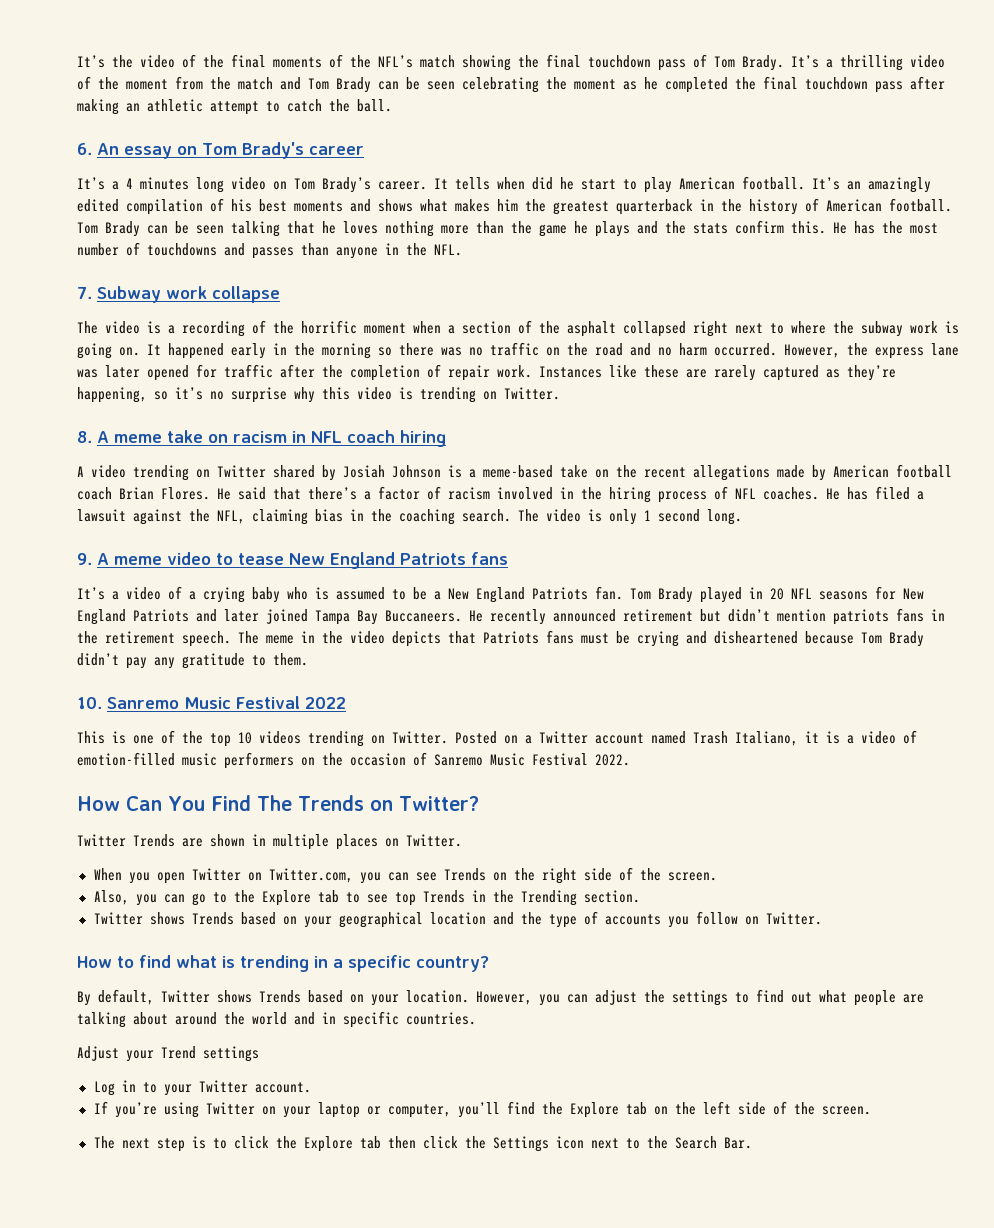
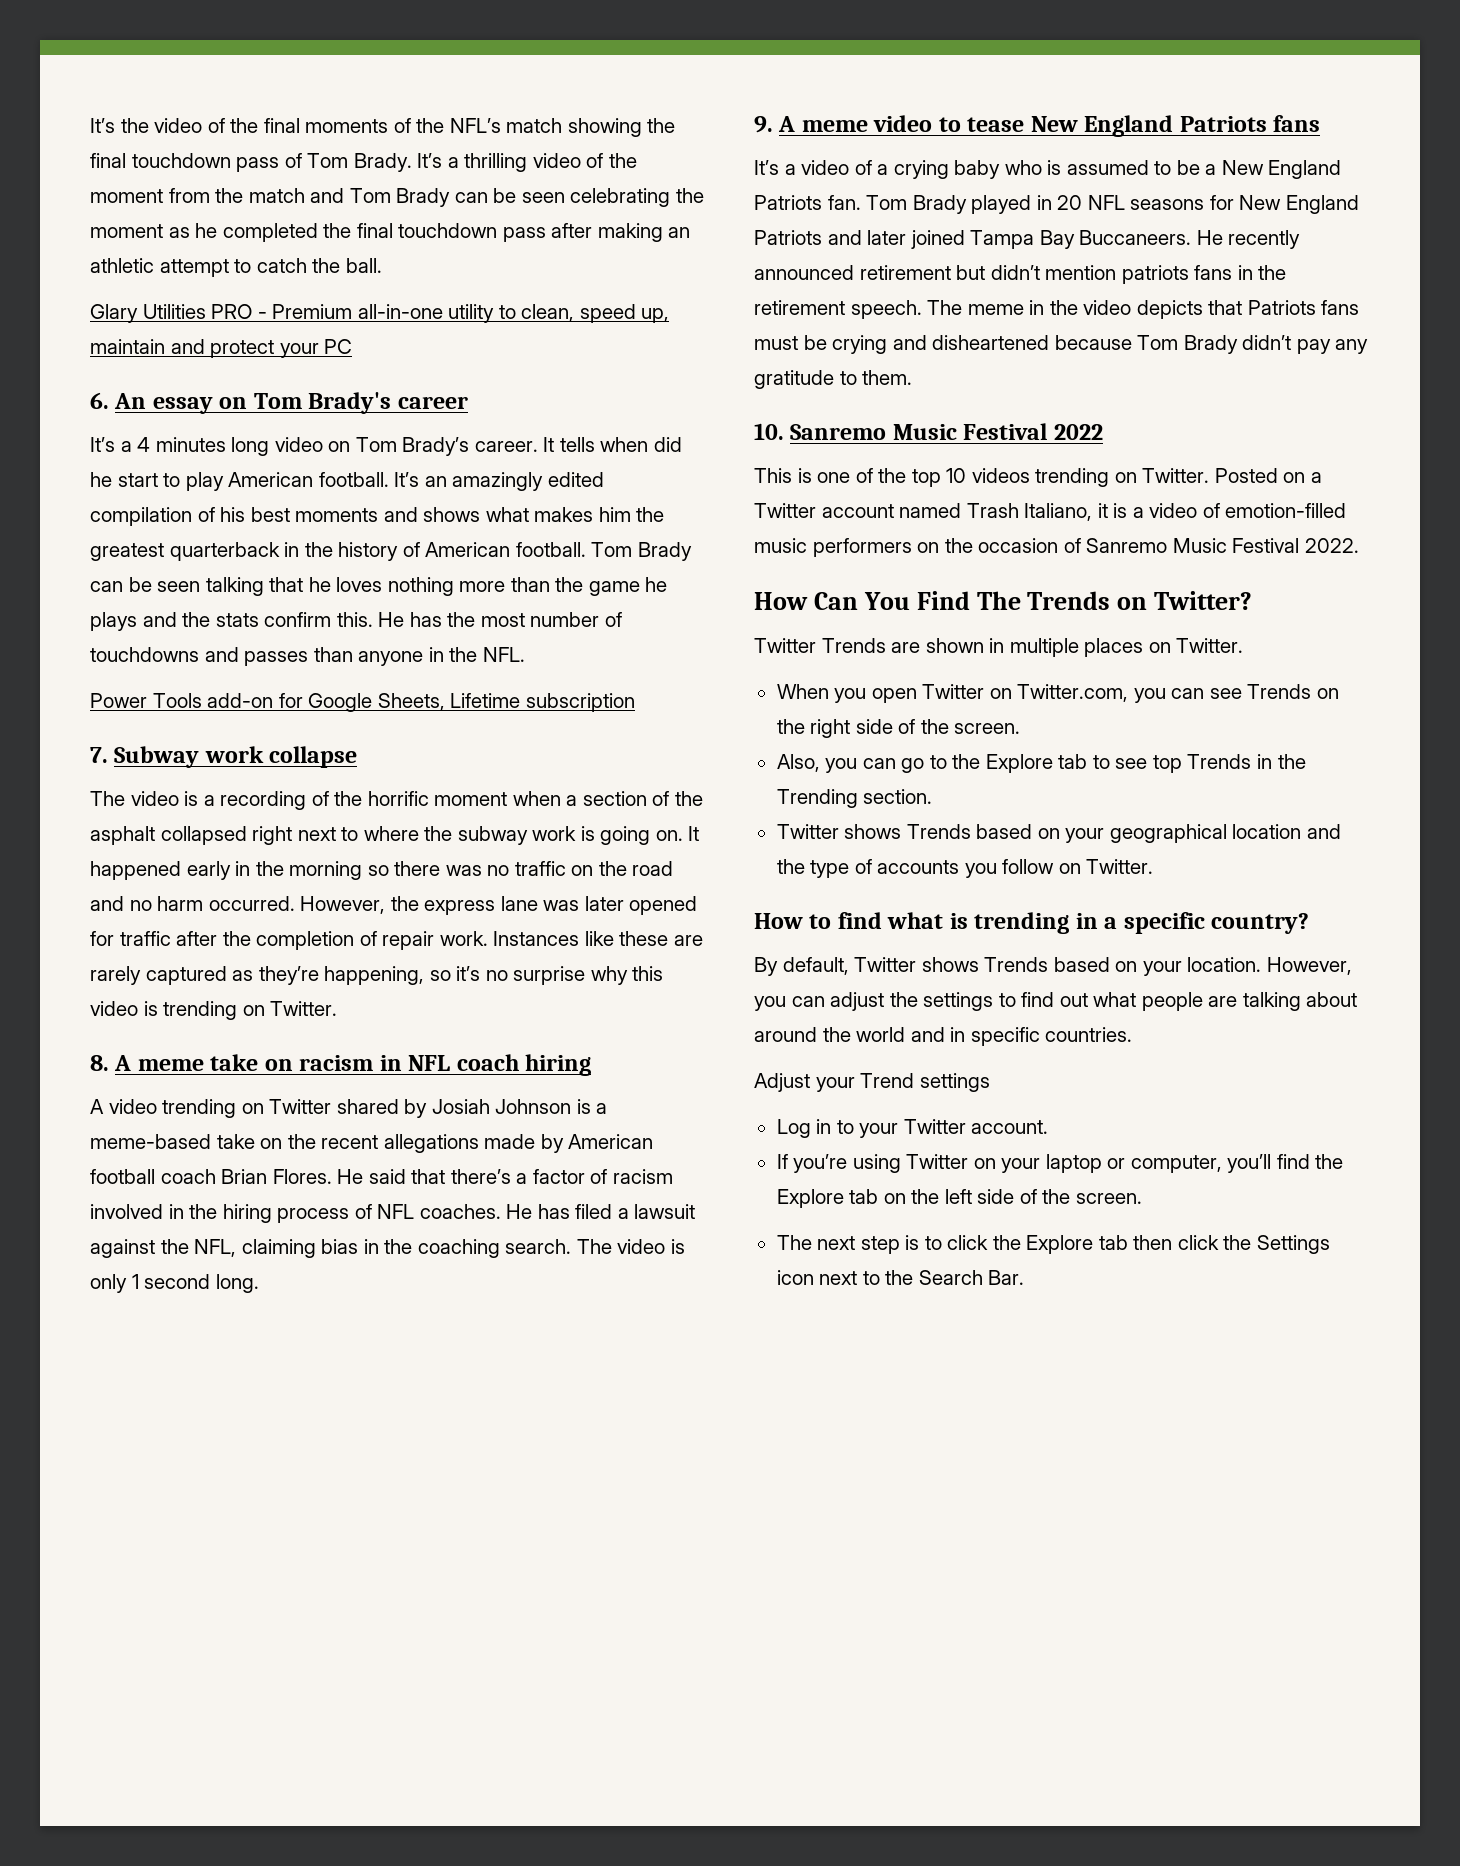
(392, 105) none -> [90,304,670,323] [90,339,353,358] // Glary Utilities PRO - Premium all-in-one utility to clean, speed up, maintain and protect your PC
(462, 250) none -> [90,693,635,712] // Power Tools add-on for Google Sheets, Lifetime subscription

